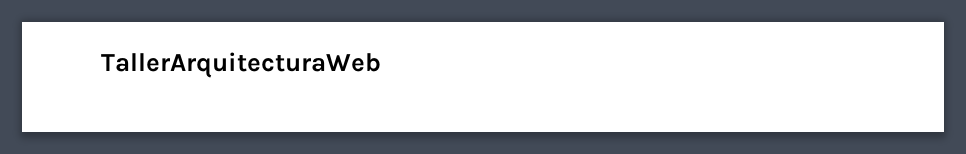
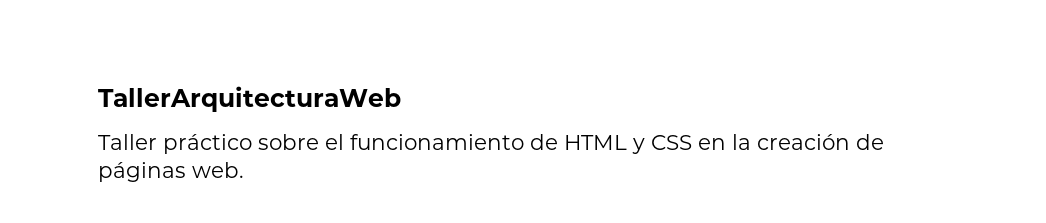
(381, 65) none -> [98,134,884,154] [98,162,244,182] // Taller práctico sobre el funcionamiento de HTML y CSS en la creación de páginas web.

